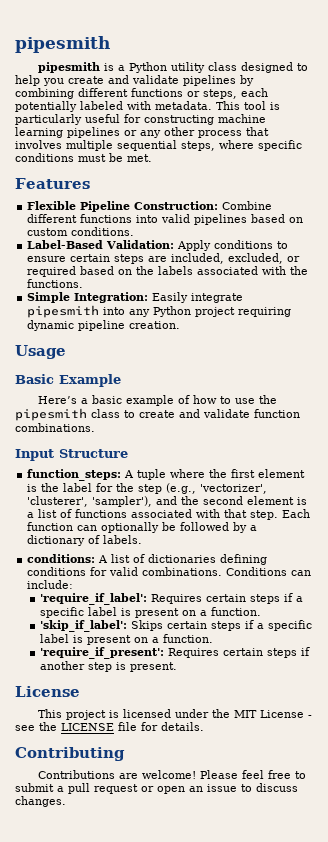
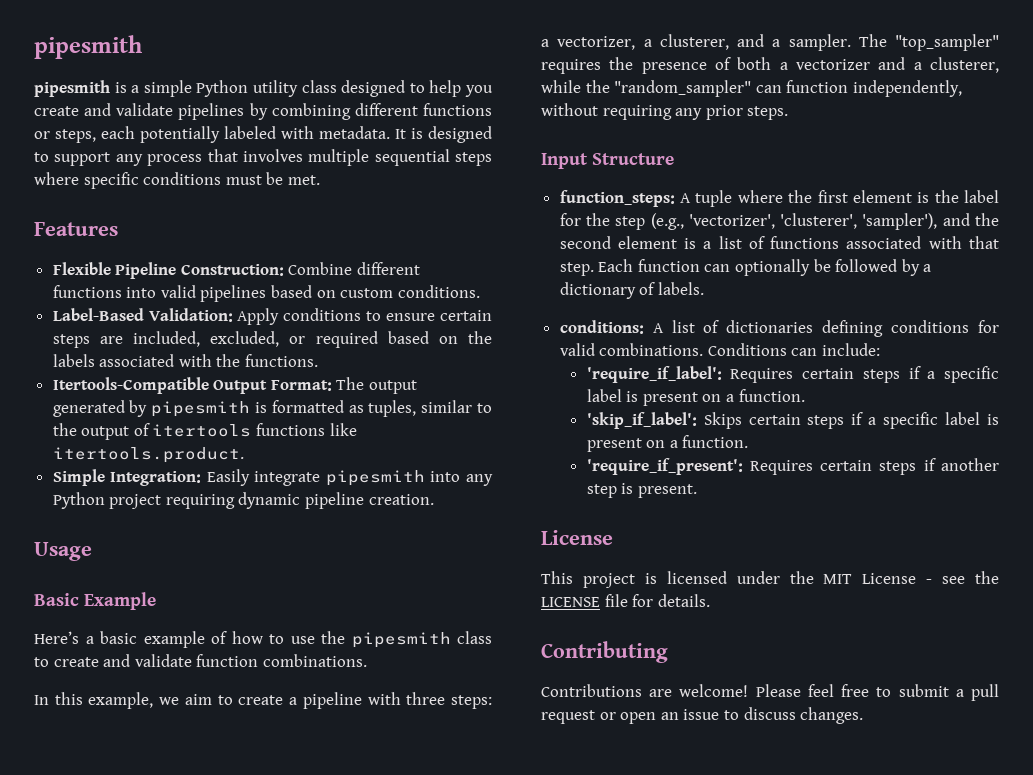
(126, 68) none -> [143,80,192,97] simple
[216,101,280,110] [15,114,266,125] [15,127,195,138] This tool is particularly useful for constructing machine learning pipelines or any other -> [395,126,492,143] [34,152,143,166] It is designed to support any
[181,141,215,151] steps, -> [455,152,492,166] steps
(84, 283) none -> [52,377,418,394] [52,400,493,417] [52,423,357,440] [52,447,244,463] // Itertools-Compatible Output Format: The output generated by pipesmith is formatted as tuples, similar to the output of itertools functions like itertools.product.
(95, 427) none -> [34,692,493,709] [541,34,999,51] [541,57,999,74] [541,80,962,97] [541,103,789,120] // In this example, we aim to create a pipeline with three steps: a vectorizer, a clusterer, and a sampler. The "top_sampler" requires the presence of both a vectorizer and a clusterer, while the "random_sampler" can function independently, without requiring any prior steps.

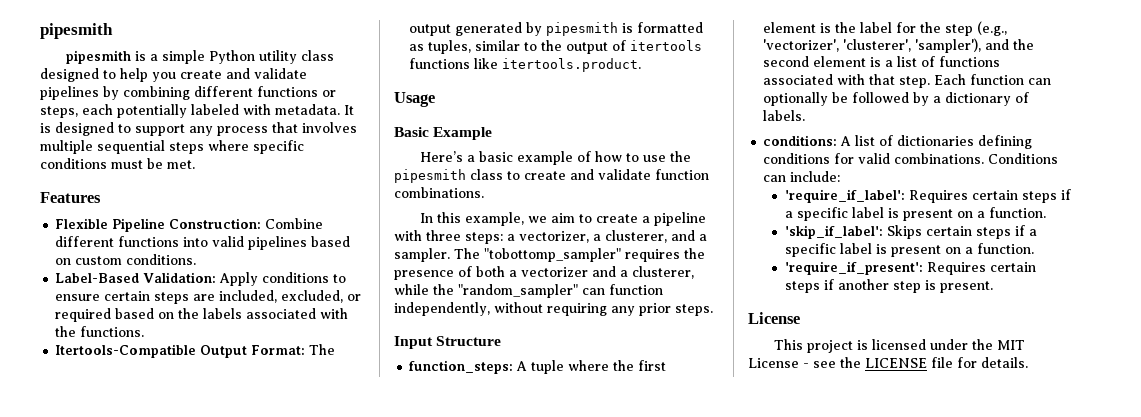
[52,469,494,486] [52,492,434,509] // Simple Integration: Easily integrate pipesmith into any Python project requiring dynamic pipeline creation. -> (642, 65) none
[895,34,999,51] "top_sampler" -> [484,248,621,262] "tobottomp_sampler"
[541,641,668,663] [541,684,999,701] [541,707,864,724] // Contributing // Contributions are welcome! Please feel free to submit a pull request or open an issue to discuss changes. -> (1028, 362) none

